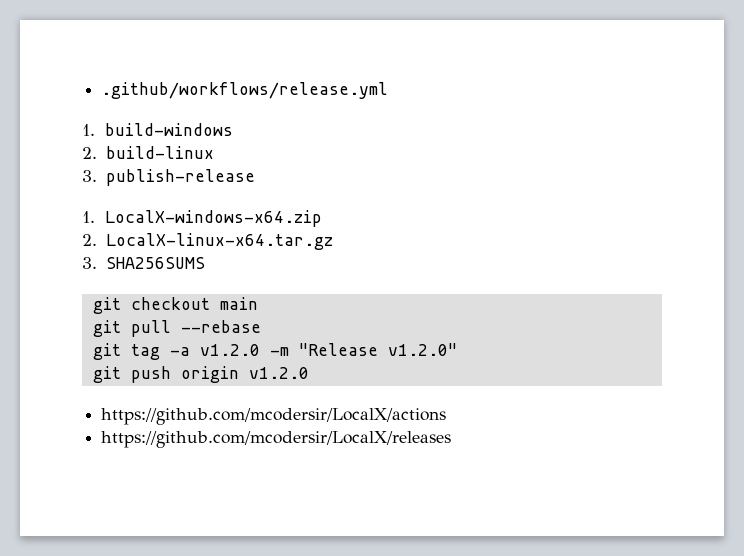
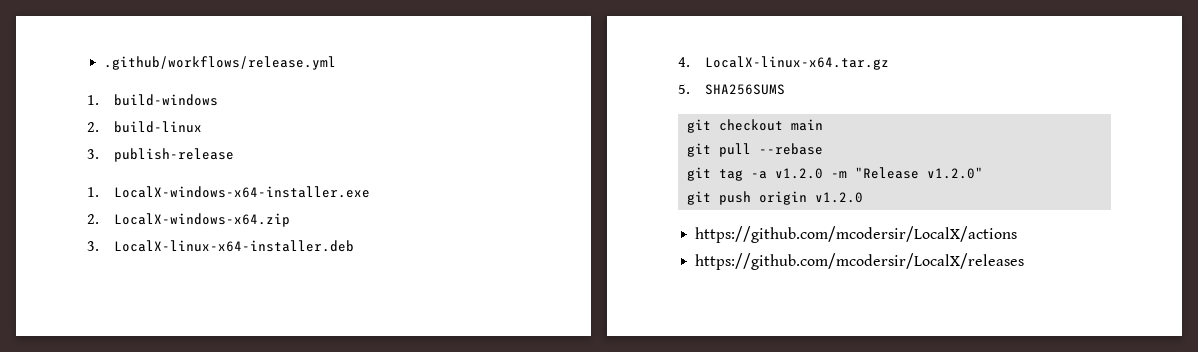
(95, 217) none -> [113,186,370,198] [87,214,99,224] LocalX-windows-x64-installer.exe // 2.
[82,234,97,246] 2. -> [87,240,354,252] [678,57,690,67] 3. LocalX-linux-x64-installer.deb // 4.
[82,257,97,269] 3. -> [678,84,690,94] 5.

